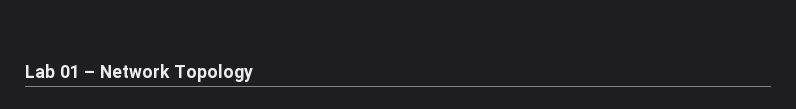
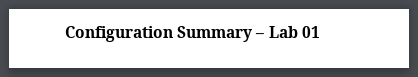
[25,64,253,82] Lab 01 – Network Topology -> [65,26,320,42] Configuration Summary – Lab 01

